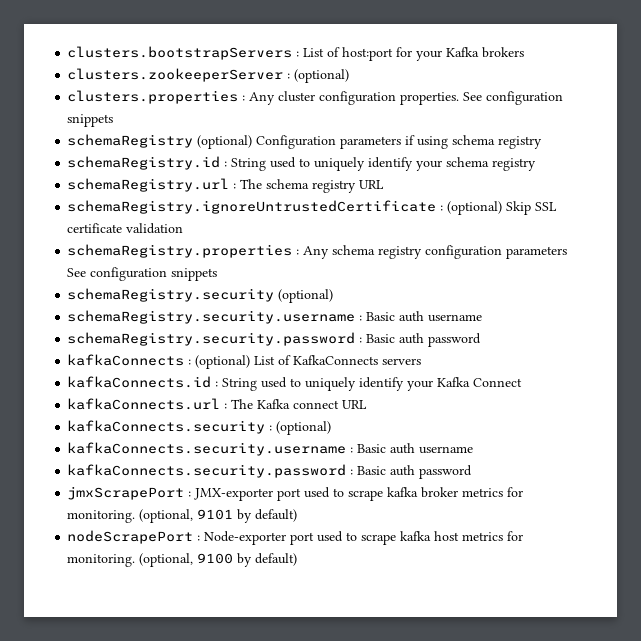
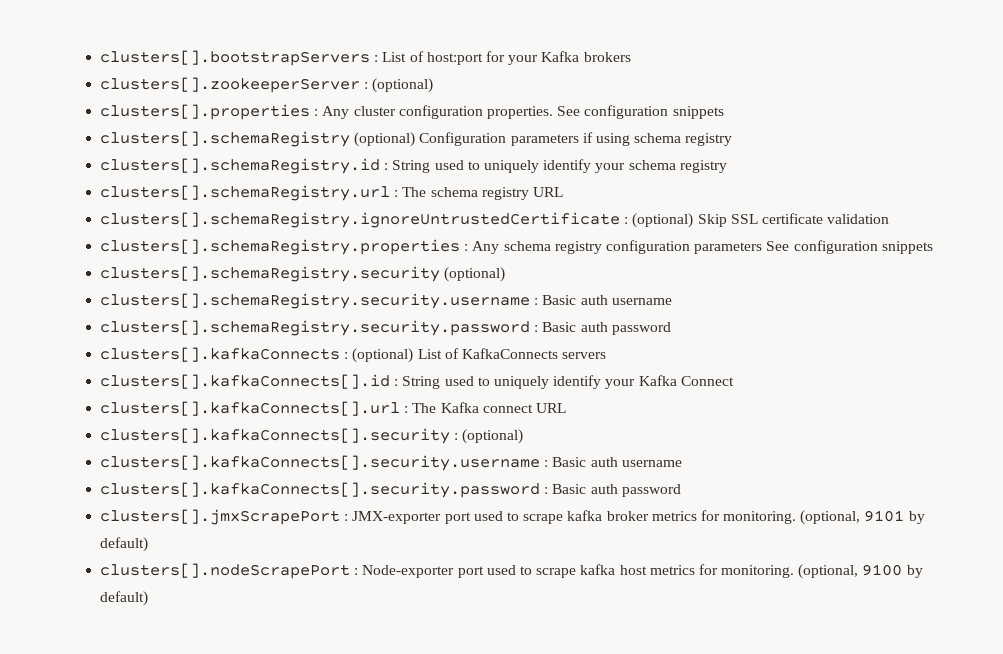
[67,46,293,60] clusters.bootstrapServers -> [100,50,371,66] clusters[].bootstrapServers
[67,68,350,83] [67,90,239,104] clusters.zookeeperServer : (optional) // clusters.properties -> [100,77,434,93] [100,104,311,120] clusters[].zookeeperServer : (optional) // clusters[].properties
[67,134,194,148] schemaRegistry -> [100,131,351,147] clusters[].schemaRegistry
[67,156,221,170] schemaRegistry.id -> [100,158,381,174] clusters[].schemaRegistry.id
[67,178,230,192] schemaRegistry.url -> [100,185,391,201] clusters[].schemaRegistry.url
[67,200,437,214] schemaRegistry.ignoreUntrustedCertificate -> [100,212,621,228] clusters[].schemaRegistry.ignoreUntrustedCertificate
[67,244,293,258] schemaRegistry.properties -> [100,239,461,255] clusters[].schemaRegistry.properties
[67,288,334,303] [67,310,483,324] [67,332,482,347] [67,354,185,366] schemaRegistry.security (optional) // schemaRegistry.security.username : Basic auth username // schemaRegistry.security.password : Basic auth password // kafkaConnects -> [100,266,506,282] [100,293,672,309] [100,320,671,336] [100,347,341,362] clusters[].schemaRegistry.security (optional) // clusters[].schemaRegistry.security.username : Basic auth username // clusters[].schemaRegistry.security.password : Basic auth password // clusters[].kafkaConnects
[67,376,212,388] kafkaConnects.id -> [100,374,391,389] clusters[].kafkaConnects[].id
[67,398,221,410] kafkaConnects.url -> [100,401,401,416] clusters[].kafkaConnects[].url
[67,420,332,435] [67,442,474,456] [67,464,473,479] [67,486,185,500] kafkaConnects.security : (optional) // kafkaConnects.security.username : Basic auth username // kafkaConnects.security.password : Basic auth password // jmxScrapePort -> [100,428,524,444] [100,455,682,471] [100,482,681,498] [100,509,341,525] clusters[].kafkaConnects[].security : (optional) // clusters[].kafkaConnects[].security.username : Basic auth username // clusters[].kafkaConnects[].security.password : Basic auth password // clusters[].jmxScrapePort
[67,530,194,544] nodeScrapePort -> [100,563,351,579] clusters[].nodeScrapePort

